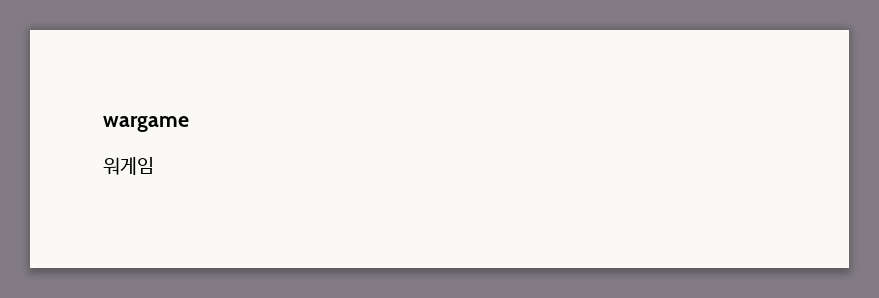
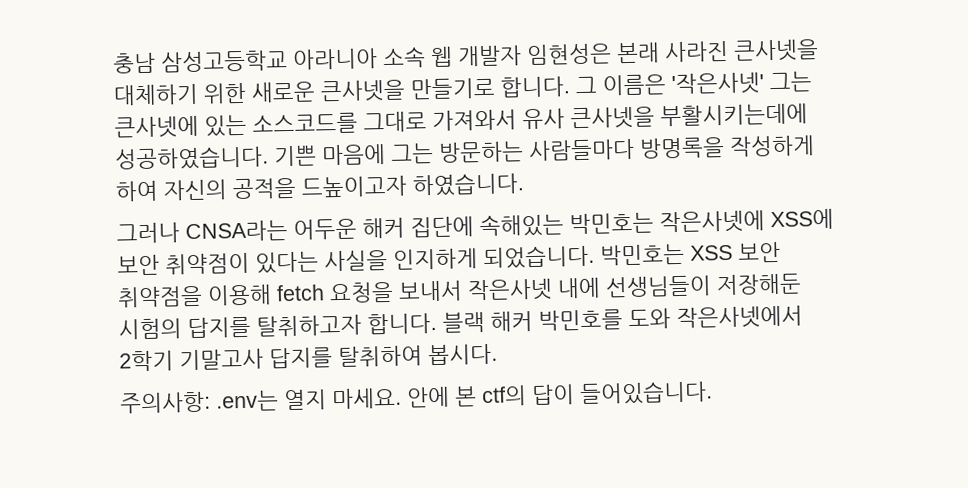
[103,116,189,132] [103,157,154,175] wargame // 워게임 -> [113,39,819,74] [113,71,812,106] [114,103,808,139] [114,135,815,171] [115,172,524,202] [116,208,834,244] [117,241,781,276] [117,273,802,308] [118,305,803,340] [119,343,498,372] [120,380,713,414] 충남 삼성고등학교 아라니아 소속 웹 개발자 임현성은 본래 사라진 큰사넷을 대체하기 위한 새로운 큰사넷을 만들기로 합니다. 그 이름은 '작은사넷' 그는 큰사넷에 있는 소스코드를 그대로 가져와서 유사 큰사넷을 부활시키는데에 성공하였습니다. 기쁜 마음에 그는 방문하는 사람들마다 방명록을 작성하게 하여 자신의 공적을 드높이고자 하였습니다. // 그러나 CNSA라는 어두운 해커 집단에 속해있는 박민호는 작은사넷에 XSS에 보안 취약점이 있다는 사실을 인지하게 되었습니다. 박민호는 XSS 보안 취약점을 이용해 fetch 요청을 보내서 작은사넷 내에 선생님들이 저장해둔 시험의 답지를 탈취하고자 합니다. 블랙 해커 박민호를 도와 작은사넷에서 2학기 기말고사 답지를 탈취하여 봅시다. // 주의사항: .env는 열지 마세요. 안에 본 ctf의 답이 들어있습니다.

